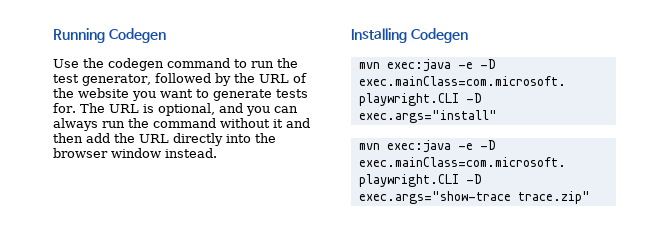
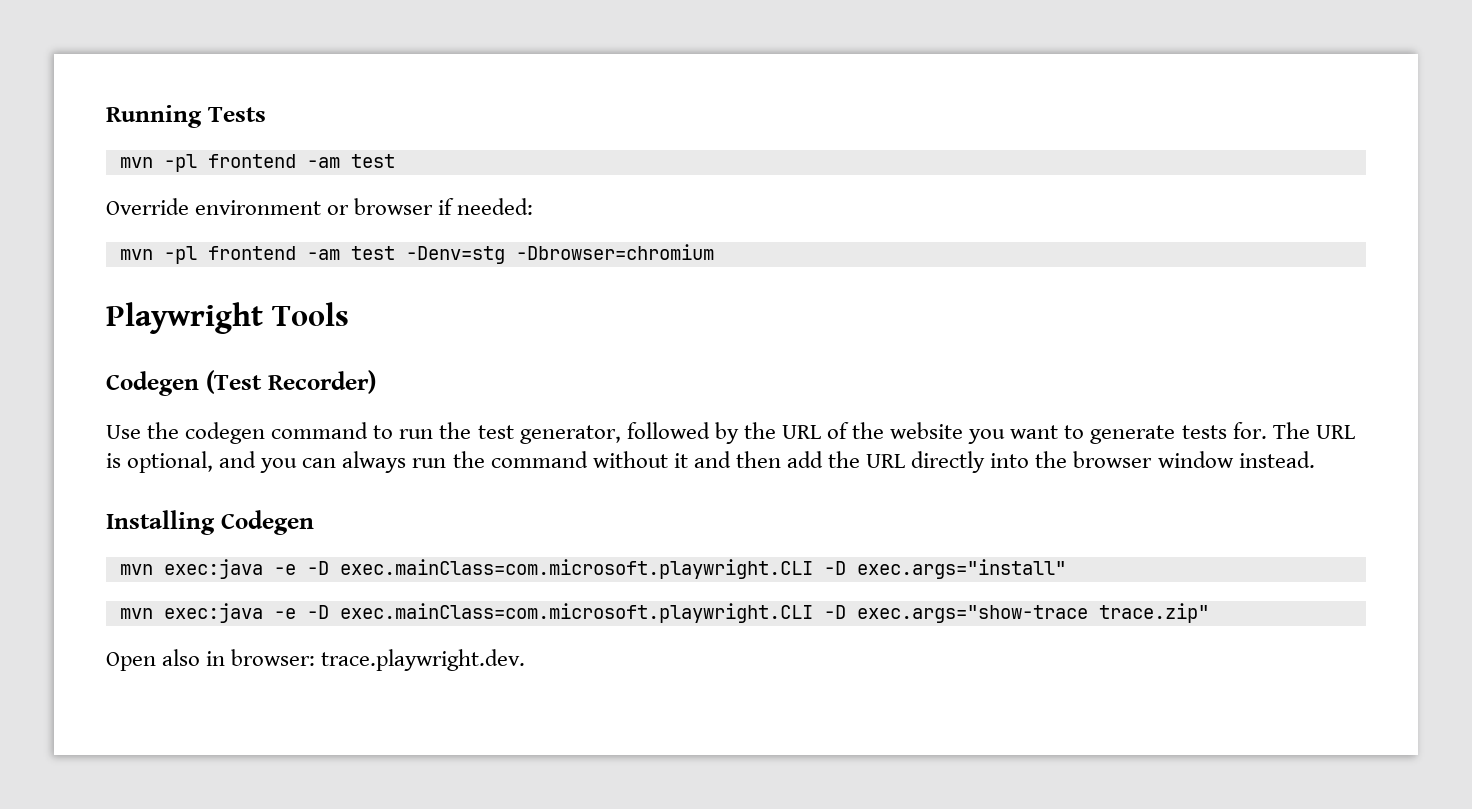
[108,28,166,43] Codegen -> [207,107,266,122] [119,154,395,172] [106,198,534,215] [119,244,714,264] [106,302,349,334] [106,370,376,396] Tests // mvn -pl frontend -am test // Override environment or browser if needed: // mvn -pl frontend -am test -Denv=stg -Dbrowser=chromium // Playwright Tools // Codegen (Test Recorder)
(590, 197) none -> [106,649,526,671] // Open also in browser: trace.playwright.dev.

